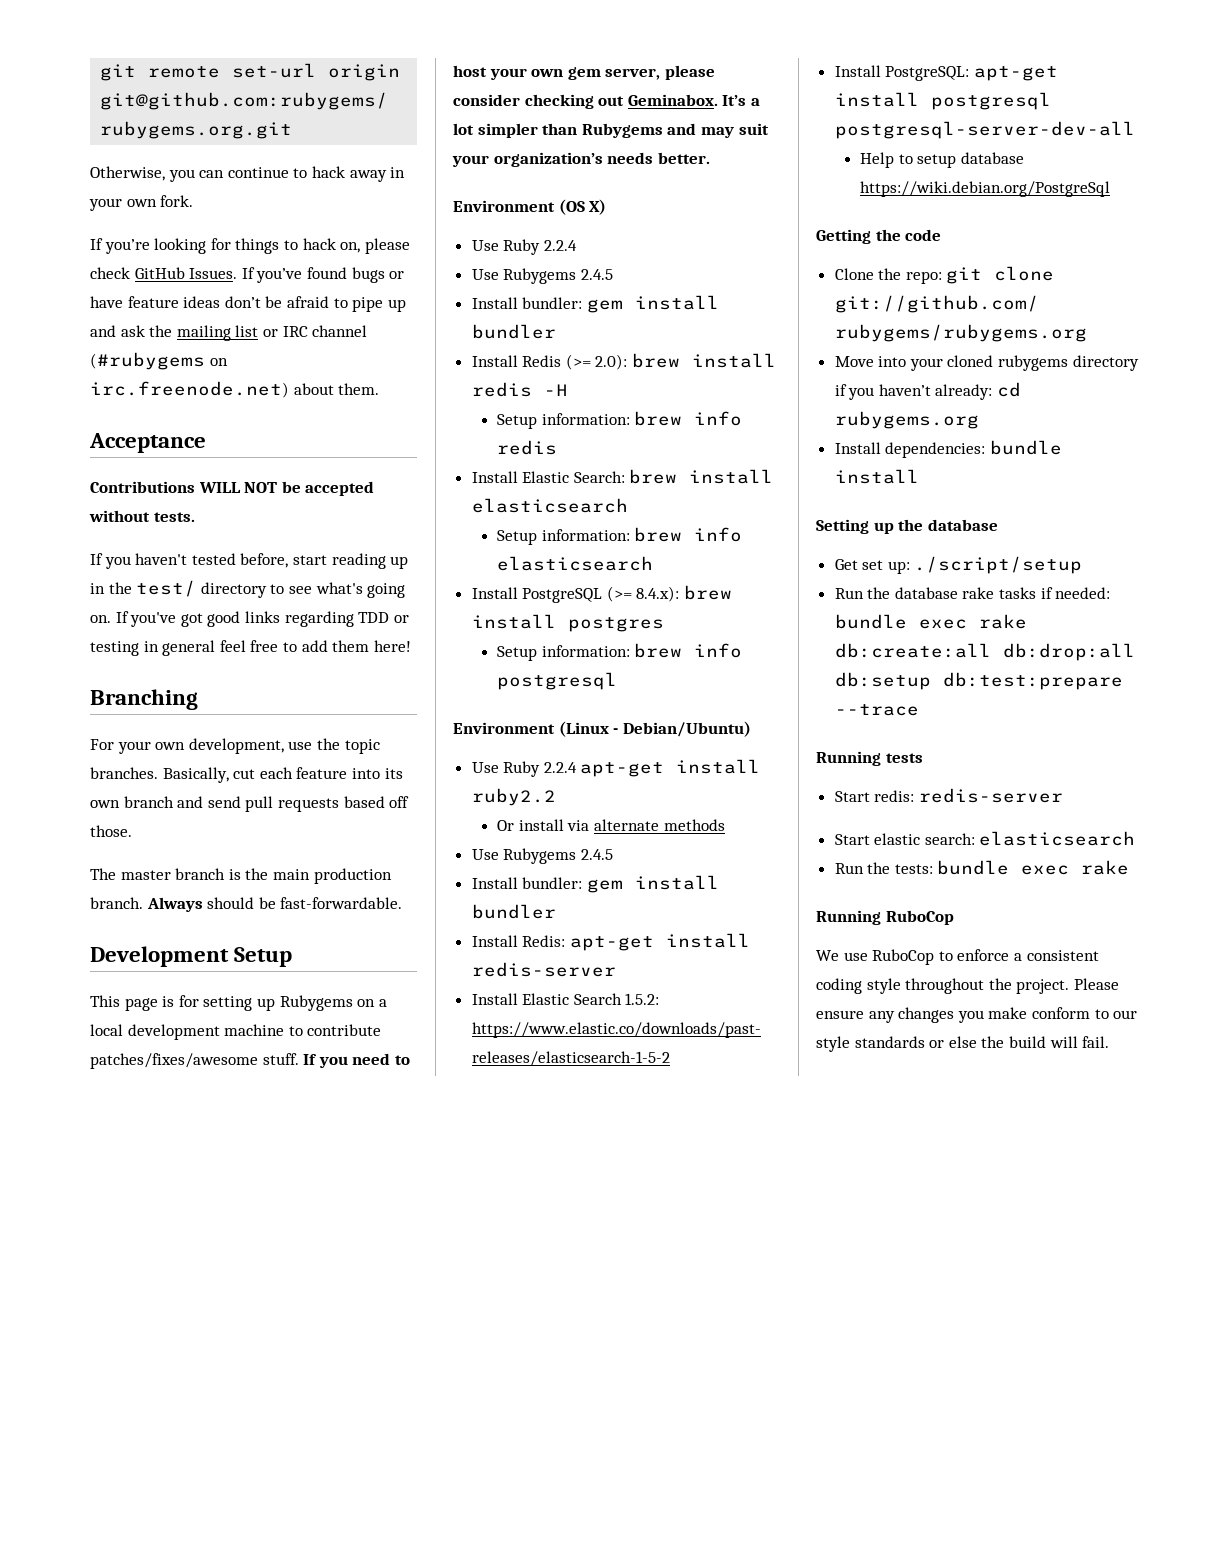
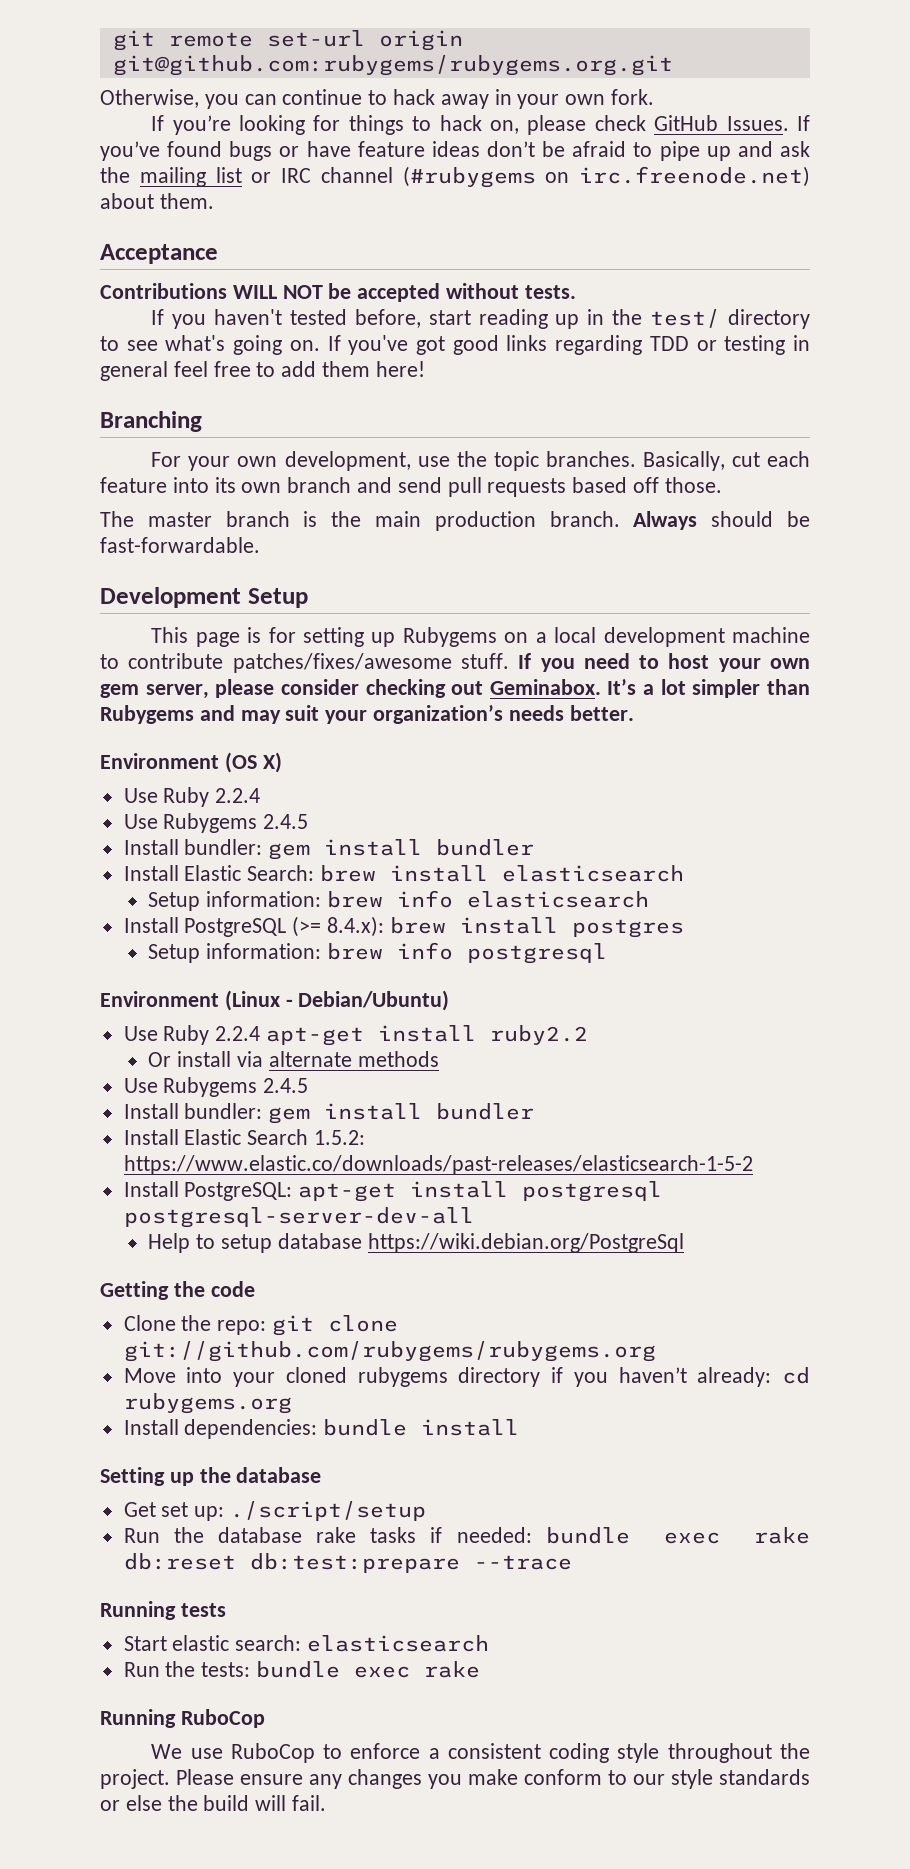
[471,353,777,370] [471,382,568,397] [497,411,743,429] [497,440,558,455] // Install Redis (>= 2.0): brew install redis -H // Setup information: brew info redis -> (535, 847) none
[471,933,750,951] [471,962,616,977] // Install Redis: apt-get install redis-server -> (535, 1111) none
[834,643,1135,661] [834,672,931,690] db:create:all db:drop:all db:setup -> [123,1553,236,1570] db:reset
[834,788,1063,803] // Start redis: redis-server -> (226, 1610) none

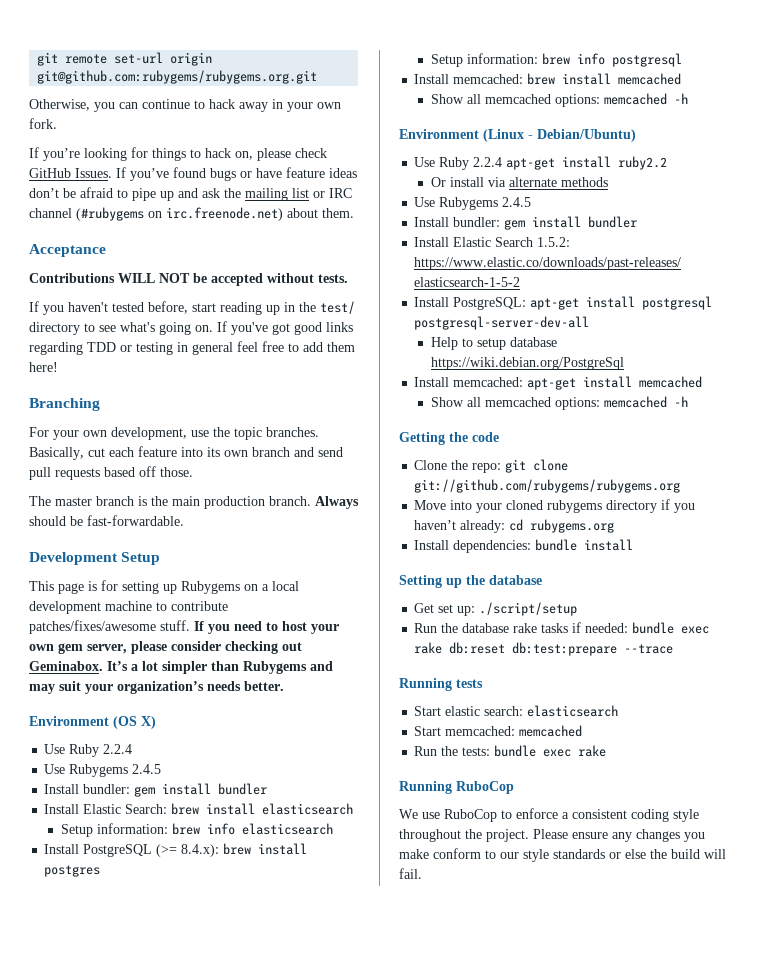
(608, 953) none -> [414,73,682,85] [430,93,688,107] // Install memcached: brew install memcached // Show all memcached options: memcached -h
(684, 1243) none -> [414,376,703,390] [430,396,688,410] // Install memcached: apt-get install memcached // Show all memcached options: memcached -h
(490, 1643) none -> [414,725,583,737] // Start memcached: memcached

